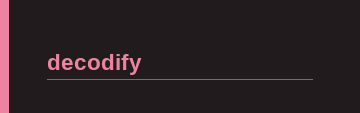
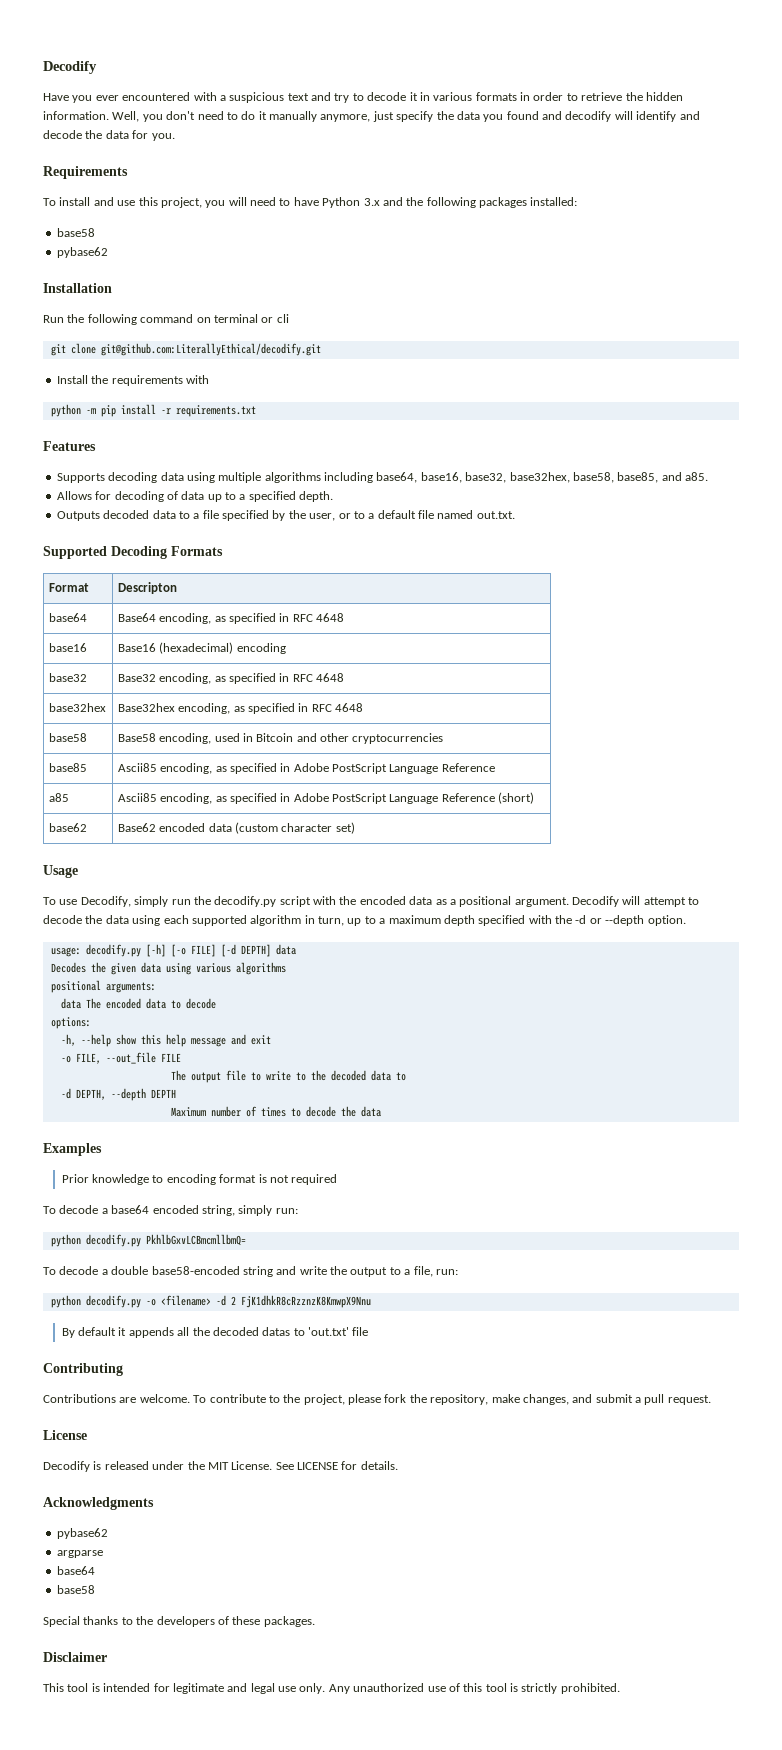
[47,54,142,75] decodify -> [43,61,97,74] [43,92,683,103] [43,111,700,122] [43,130,175,141] [43,166,128,179] [43,197,578,208] [56,228,95,237] [56,247,108,258] [43,283,112,293] [43,314,289,325] [50,343,321,356] [56,375,209,386] [50,404,256,417] [43,441,96,451] [56,472,708,483] [56,491,334,502] [56,510,515,521] [43,546,223,559] [48,583,89,592] [117,582,177,594] [48,613,87,622] [117,613,345,624] [48,643,87,652] [117,642,286,654] [48,673,87,682] [117,673,345,684] [48,703,106,712] [117,703,364,714] [48,733,87,742] [117,733,444,744] [48,763,87,772] [117,763,495,774] [48,793,69,802] [117,792,535,804] [48,823,87,832] [117,822,355,834] [43,865,78,878] [43,896,700,907] [43,915,686,926] [50,944,296,957] [50,962,286,975] [50,980,156,993] [60,998,216,1009] [50,1017,91,1029] [60,1034,271,1047] [60,1052,181,1064] [170,1070,406,1083] [60,1088,176,1101] [170,1106,381,1117] [43,1143,102,1156] [61,1174,338,1185] [43,1205,298,1216] [50,1234,246,1247] [43,1266,458,1277] [50,1295,371,1308] [61,1327,369,1338] [43,1363,123,1376] [43,1394,711,1405] [43,1430,87,1440] [43,1461,398,1472] [43,1497,154,1510] [56,1528,108,1539] [56,1550,103,1558] [56,1566,95,1575] [56,1585,95,1594] [43,1616,315,1627] [43,1652,107,1662] [43,1683,620,1694] Decodify // Have you ever encountered with a suspicious text and try to decode it in various formats in order to retrieve the hidden information. Well, you don't need to do it manually anymore, just specify the data you found and decodify will identify and decode the data for you. // Requirements // To install and use this project, you will need to have Python 3.x and the following packages installed: // base58 // pybase62 // Installation // Run the following command on terminal or cli // git clone git@github.com:LiterallyEthical/decodify.git // Install the requirements with // python -m pip install -r requirements.txt // Features // Supports decoding data using multiple algorithms including base64, base16, base32, base32hex, base58, base85, and a85. // Allows for decoding of data up to a specified depth. // Outputs decoded data to a file specified by the user, or to a default file named out.txt. // Supported Decoding Formats // Format | Descripton // base64 | Base64 encoding, as specified in RFC 4648 // base16 | Base16 (hexadecimal) encoding // base32 | Base32 encoding, as specified in RFC 4648 // base32hex | Base32hex encoding, as specified in RFC 4648 // base58 | Base58 encoding, used in Bitcoin and other cryptocurrencies // base85 | Ascii85 encoding, as specified in Adobe PostScript Language Reference // a85 | Ascii85 encoding, as specified in Adobe PostScript Language Reference (short) // base62 | Base62 encoded data (custom character set) // Usage // To use Decodify, simply run the decodify.py script with the encoded data as a positional argument. Decodify will attempt to decode the data using each supported algorithm in turn, up to a maximum depth specified with the -d or --depth option. // usage: decodify.py [-h] [-o FILE] [-d DEPTH] data // Decodes the given data using various algorithms // positional arguments: // data The encoded data to decode // options: // -h, --help show this help message and exit // -o FILE, --out_file FILE // The output file to write to the decoded data to // -d DEPTH, --depth DEPTH // Maximum number of times to decode the data // Examples // Prior knowledge to encoding format is not required // To decode a base64 encoded string, simply run: // python decodify.py PkhlbGxvLCBmcmllbmQ= // To decode a double base58-encoded string and write the output to a file, run: // python decodify.py -o <filename> -d 2 FjK1dhkR8cRzznzK8KmwpX9Nnu // By default it appends all the decoded datas to 'out.txt' file // Contributing // Contributions are welcome. To contribute to the project, please fork the repository, make changes, and submit a pull request. // License // Decodify is released under the MIT License. See LICENSE for details. // Acknowledgments // pybase62 // argparse // base64 // base58 // Special thanks to the developers of these packages. // Disclaimer // This tool is intended for legitimate and legal use only. Any unauthorized use of this tool is strictly prohibited.

